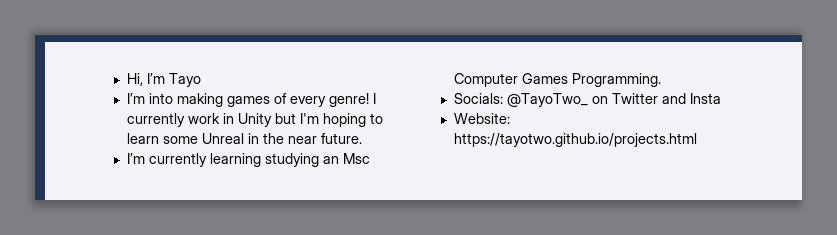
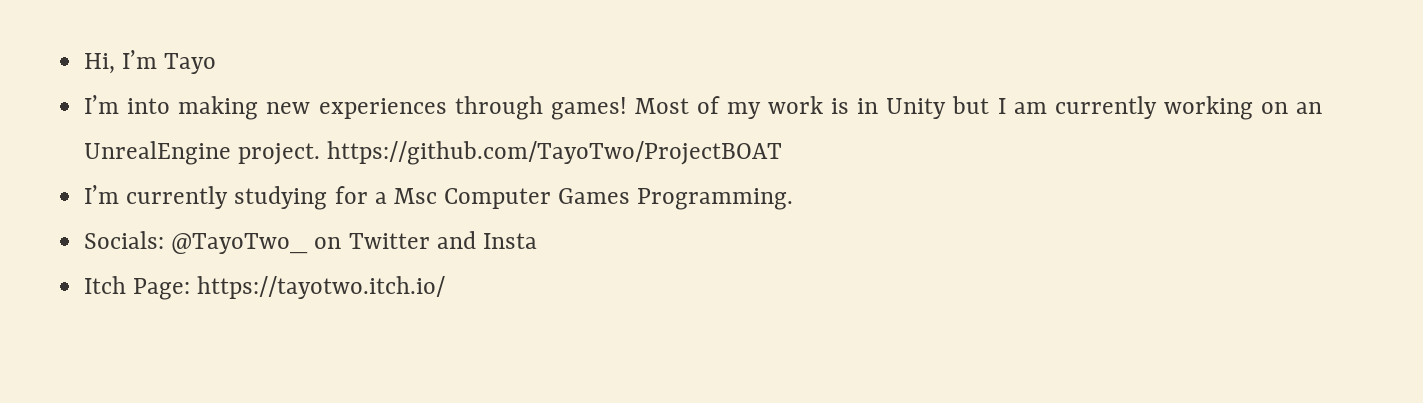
[226,93,376,107] [126,113,383,127] [126,133,362,144] games of every genre! I currently work in Unity but I'm hoping to learn some Unreal in the near future. -> [266,96,1322,120] [84,141,783,165] new experiences through games! Most of my work is in Unity but I am currently working on an UnrealEngine project. https://github.com/TayoTwo/ProjectBOAT
[209,153,339,167] learning studying an -> [234,186,387,210] studying for a
[453,113,510,124] [453,133,697,147] Website: https://tayotwo.github.io/projects.html -> [84,276,446,300] Itch Page: https://tayotwo.itch.io/

